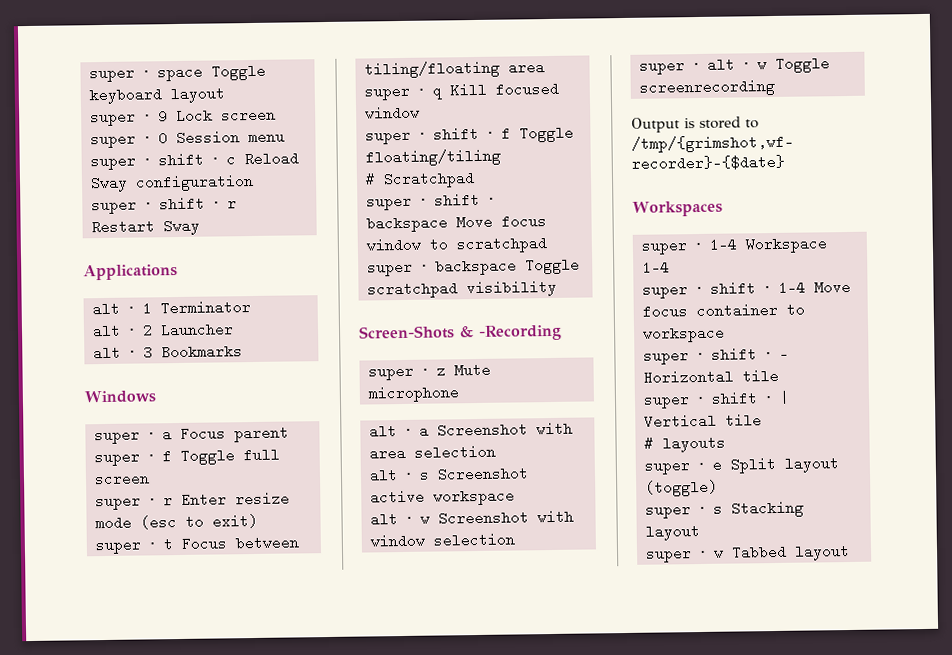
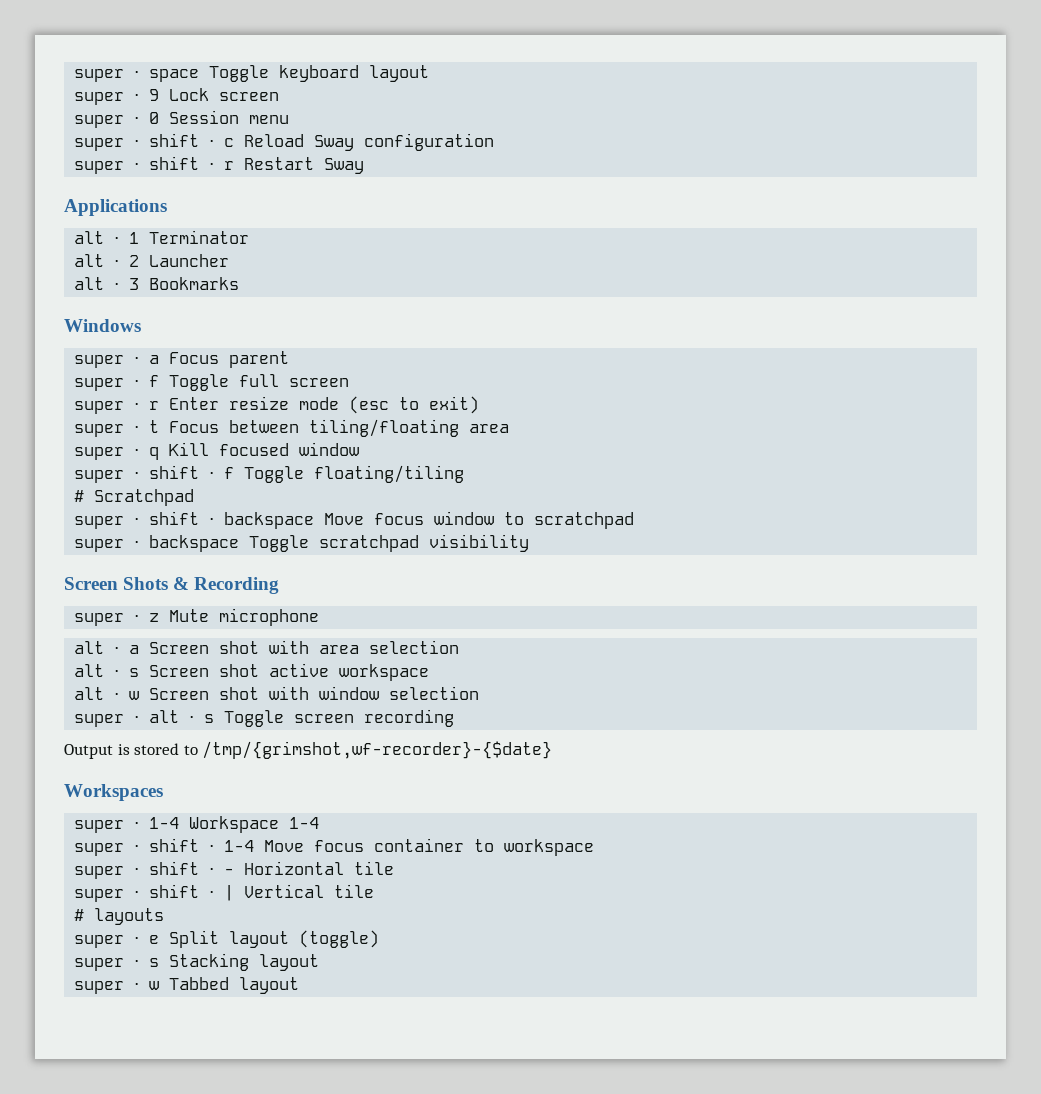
[358,324,562,341] Screen-Shots & -Recording -> [64,577,280,594] Screen Shots & Recording
[437,422,528,438] Screenshot -> [149,641,260,654] Screen shot
[437,466,529,482] Screenshot -> [149,664,260,677] Screen shot
[438,510,529,526] Screenshot -> [149,687,260,700] Screen shot
[757,56,830,73] [639,78,775,97] w Toggle screenrecording -> [204,709,455,727] s Toggle screen recording

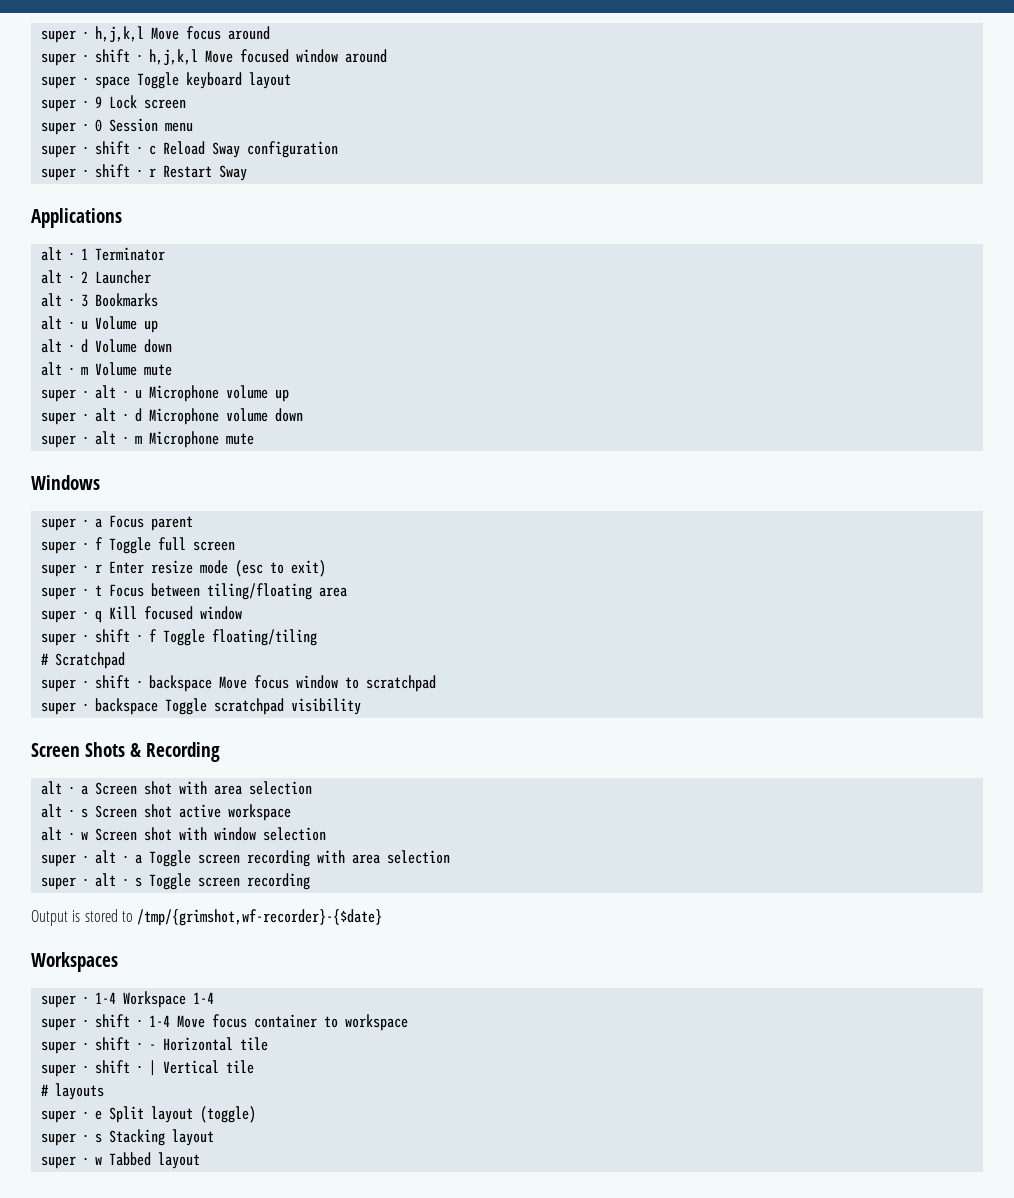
[74,69,140,82] super ⋅ -> [40,26,270,43] [40,49,387,66] [40,76,88,89] super ⋅ h,j,k,l Move focus around // super ⋅ shift ⋅ h,j,k,l Move focused window around // super ⋅
(240, 283) none -> [40,316,158,333] [40,339,172,353] [40,362,172,376] [40,385,289,402] [40,408,303,425] [40,431,254,448] // alt ⋅ u Volume up // alt ⋅ d Volume down // alt ⋅ m Volume mute // super ⋅ alt ⋅ u Microphone volume up // super ⋅ alt ⋅ d Microphone volume down // super ⋅ alt ⋅ m Microphone mute
[74,608,320,626] // super ⋅ z Mute microphone -> (220, 752) none
(480, 693) none -> [40,850,450,867] // super ⋅ alt ⋅ a Toggle screen recording with area selection

